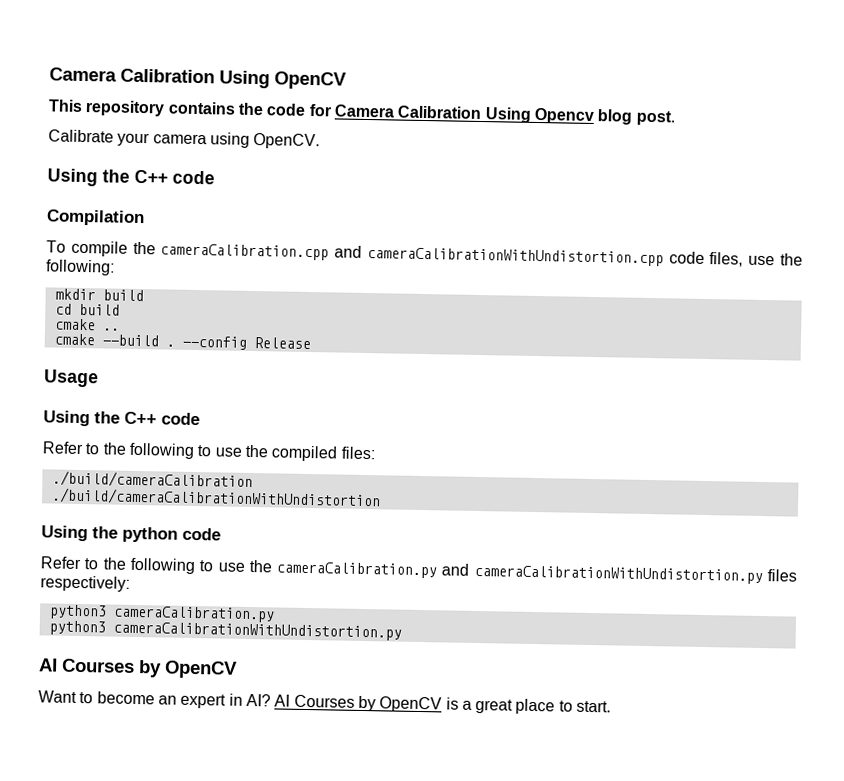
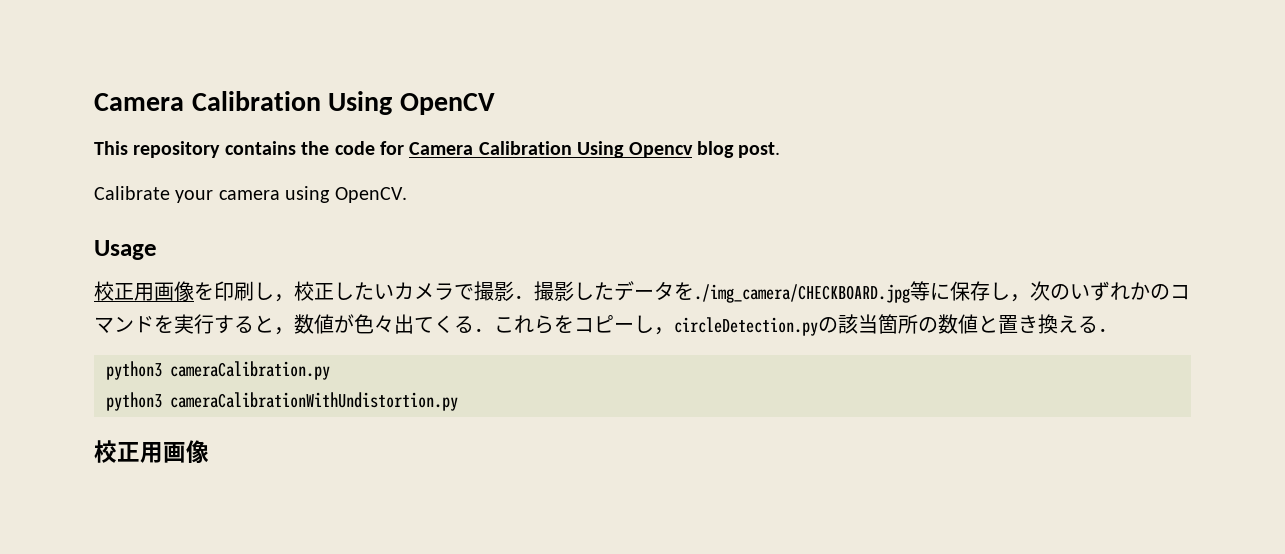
[47,168,215,187] [46,209,145,227] [46,240,804,267] [45,259,115,276] [54,288,144,302] [54,303,120,316] [54,318,120,331] [53,333,311,350] [44,369,99,388] [43,410,200,427] [42,441,375,462] [51,470,253,490] [50,487,381,509] [41,525,221,543] [40,556,797,585] [40,575,130,592] [48,604,275,623] [48,620,402,641] [38,658,238,679] [38,690,612,715] Using the C++ code // Compilation // To compile the cameraCalibration.cpp and cameraCalibrationWithUndistortion.cpp code files, use the following: // mkdir build // cd build // cmake .. // cmake --build . --config Release // Usage // Using the C++ code // Refer to the following to use the compiled files: // ./build/cameraCalibration // ./build/cameraCalibrationWithUndistortion // Using the python code // Refer to the following to use the cameraCalibration.py and cameraCalibrationWithUndistortion.py files respectively: // python3 cameraCalibration.py // python3 cameraCalibrationWithUndistortion.py // AI Courses by OpenCV // Want to become an expert in AI? AI Courses by OpenCV is a great place to start. -> [94,240,157,260] [94,281,1190,303] [94,314,1118,336] [106,361,330,380] [106,392,458,411] [94,440,209,463] Usage // 校正用画像を印刷し，校正したいカメラで撮影．撮影したデータを./img_camera/CHECKBOARD.jpg等に保存し，次のいずれかのコマンドを実行すると，数値が色々出てくる．これらをコピーし，circleDetection.pyの該当箇所の数値と置き換える． // python3 cameraCalibration.py // python3 cameraCalibrationWithUndistortion.py // 校正用画像

